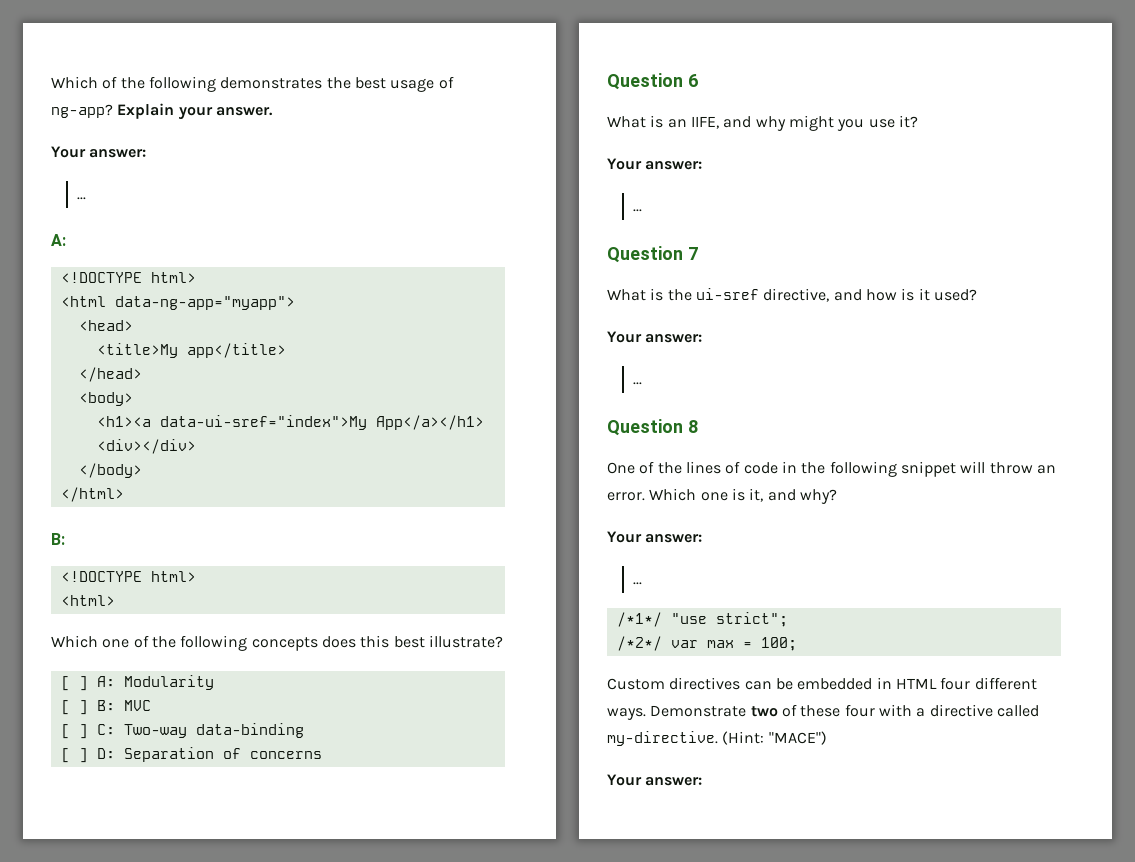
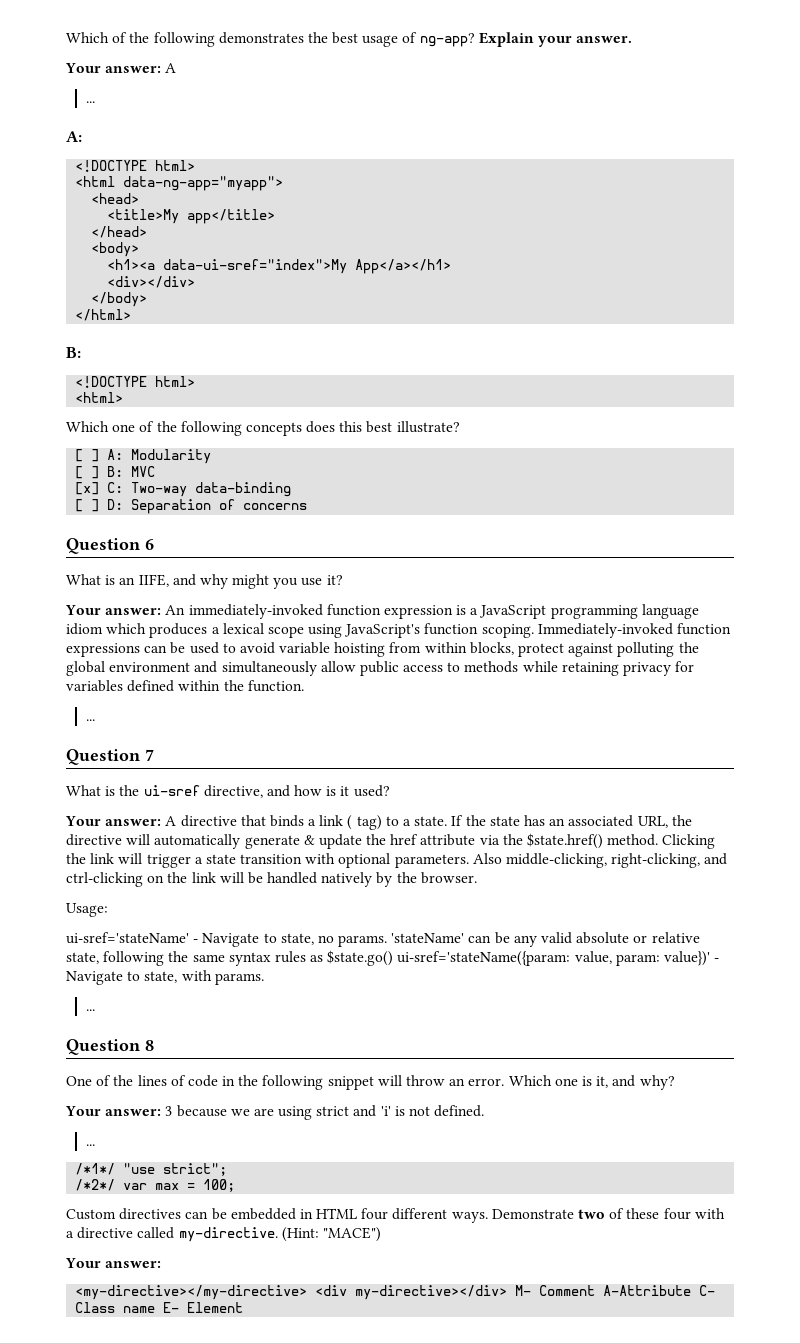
(147, 153) none -> [165,63,177,73] A
[60,724,88,739] [ ] -> [75,482,100,495] [x]
(703, 165) none -> [165,604,699,619] [66,623,732,638] [66,642,699,657] [66,661,695,676] [66,680,304,692] An immediately-invoked function expression is a JavaScript programming language idiom which produces a lexical scope using JavaScript's function scoping. Immediately-invoked function expressions can be used to avoid variable hoisting from within blocks, protect against polluting the global environment and simultaneously allow public access to methods while retaining privacy for variables defined within the function.
(703, 338) none -> [165,815,692,830] [66,833,716,849] [66,853,728,868] [66,872,477,887] [66,903,108,917] [66,932,700,947] [66,950,720,966] [66,970,264,985] A directive that binds a link ( tag) to a state. If the state has an associated URL, the directive will automatically generate & update the href attribute via the $state.href() method. Clicking the link will trigger a state transition with optional parameters. Also middle-clicking, right-clicking, and ctrl-clicking on the link will be handled natively by the browser. // Usage: // ui-sref='stateName' - Navigate to state, no params. 'stateName' can be any valid absolute or relative state, following the same syntax rules as $state.go() ui-sref='stateName({param: value, param: value})' - Navigate to state, with params.
(703, 538) none -> [165,1105,485,1120] 3 because we are using strict and 'i' is not defined.
(703, 781) none -> [75,1285,716,1300] [75,1302,244,1313] // <my-directive></my-directive> <div my-directive></div> M- Comment A-Attribute C- Class name E- Element

